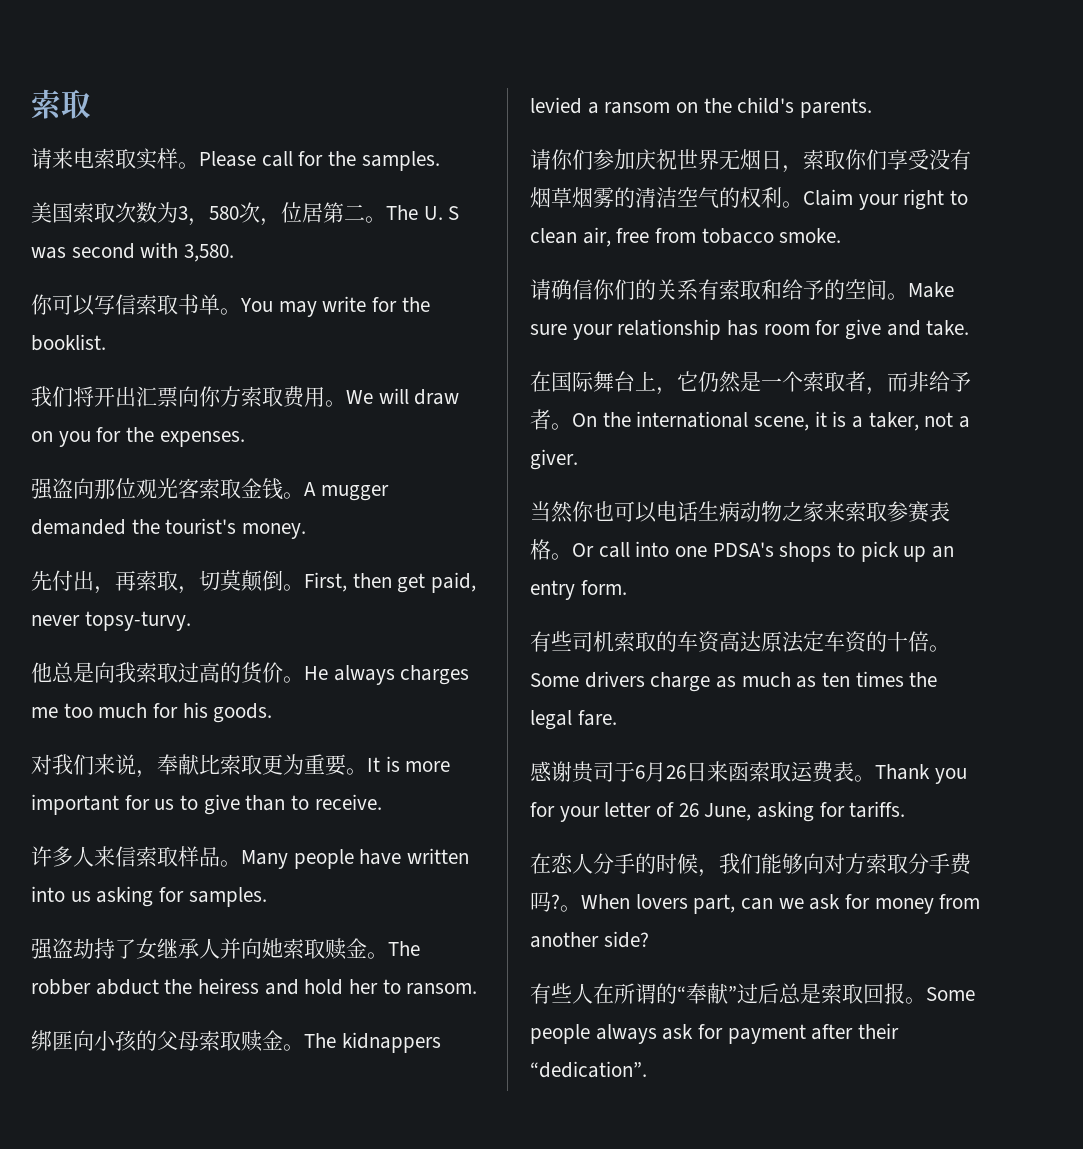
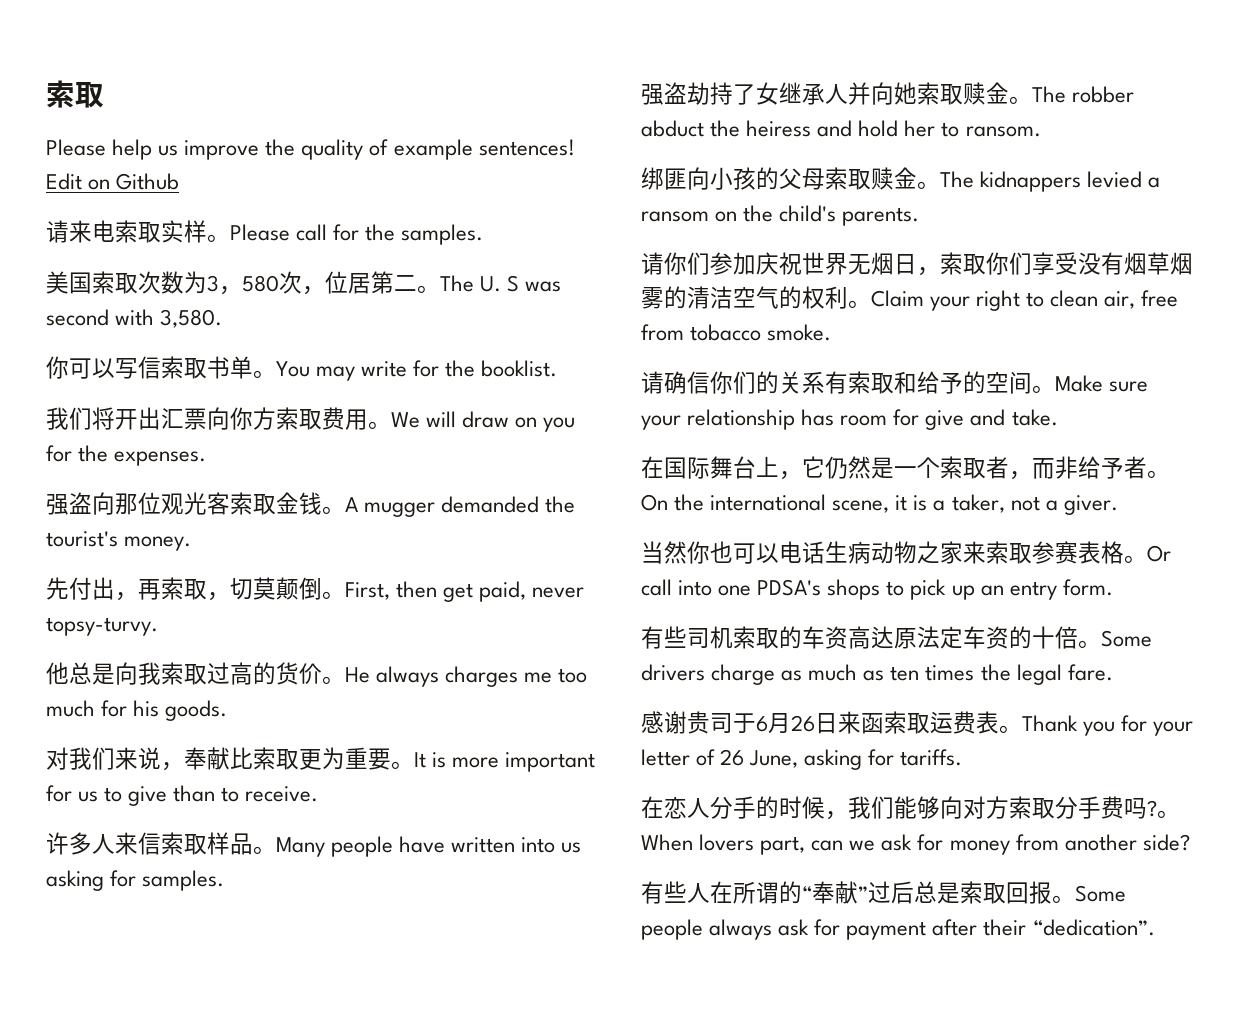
[30,89,91,119] 索取 -> [46,80,104,108] [46,139,575,160] [46,173,180,190] 索取 // Please help us improve the quality of example sentences! Edit on Github

